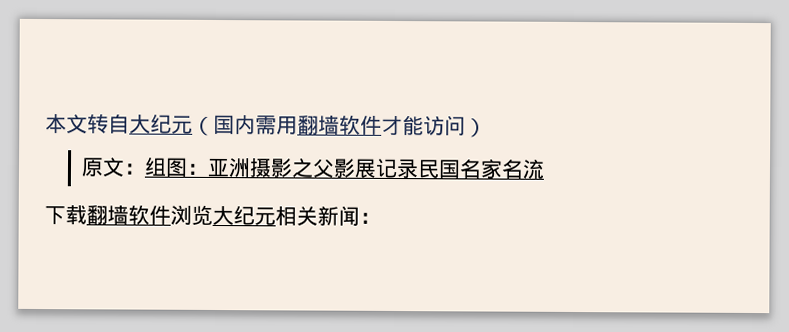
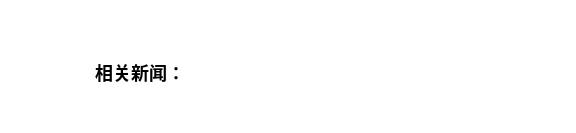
[45,113,487,138] [81,157,546,179] [44,204,276,226] 本文转自大纪元（国内需用翻墙软件才能访问） // 原文：组图：亚洲摄影之父影展记录民国名家名流 // 下载翻墙软件浏览大纪元 -> (95, 73) none

